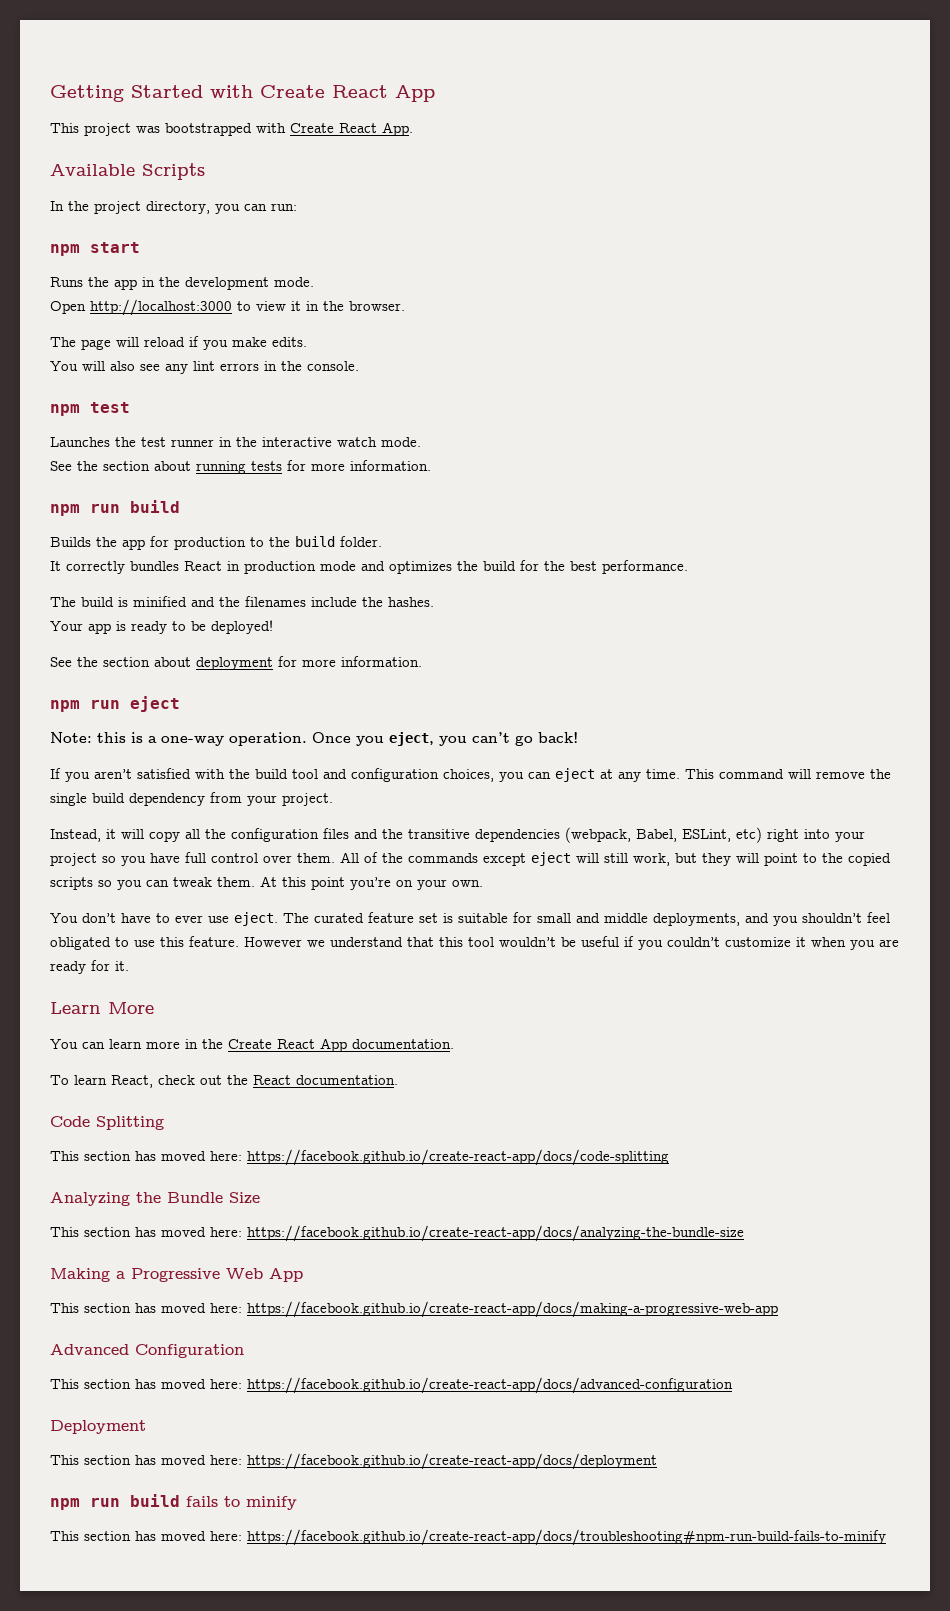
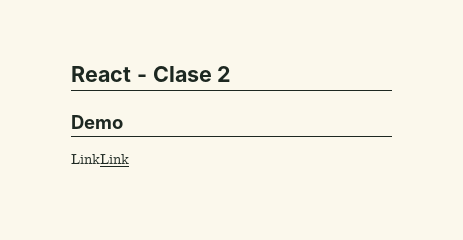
[50,85,435,102] [50,122,413,136] [50,163,205,180] [50,201,297,214] [50,242,140,256] [50,277,314,290] [50,299,405,316] [50,336,307,350] [50,361,359,374] [50,402,130,416] [50,437,421,447] [50,460,431,474] [50,500,180,516] [50,536,382,550] [50,560,688,574] [50,596,434,607] [50,620,273,634] [50,656,422,670] [50,696,180,712] [50,732,578,746] [50,768,891,782] [50,792,333,806] [50,827,865,843] [50,852,891,866] [50,876,483,890] [50,912,890,926] [50,936,899,950] [50,960,129,974] [50,1002,154,1014] [50,1038,454,1052] [50,1075,398,1088] [50,1116,164,1130] [50,1149,669,1166] [50,1192,260,1206] [50,1225,744,1242] [50,1268,303,1282] [50,1301,778,1318] [50,1344,244,1358] [50,1377,733,1394] [50,1420,146,1434] [50,1453,657,1470] [50,1494,297,1510] [50,1529,886,1546] Getting Started with Create React App // This project was bootstrapped with Create React App. // Available Scripts // In the project directory, you can run: // npm start // Runs the app in the development mode. // Open http://localhost:3000 to view it in the browser. // The page will reload if you make edits. // You will also see any lint errors in the console. // npm test // Launches the test runner in the interactive watch mode. // See the section about running tests for more information. // npm run build // Builds the app for production to the build folder. // It correctly bundles React in production mode and optimizes the build for the best performance. // The build is minified and the filenames include the hashes. // Your app is ready to be deployed! // See the section about deployment for more information. // npm run eject // Note: this is a one-way operation. Once you eject, you can’t go back! // If you aren’t satisfied with the build tool and configuration choices, you can eject at any time. This command will remove the single build dependency from your project. // Instead, it will copy all the configuration files and the transitive dependencies (webpack, Babel, ESLint, etc) right into your project so you have full control over them. All of the commands except eject will still work, but they will point to the copied scripts so you can tweak them. At this point you’re on your own. // You don’t have to ever use eject. The curated feature set is suitable for small and middle deployments, and you shouldn’t feel obligated to use this feature. However we understand that this tool wouldn’t be useful if you couldn’t customize it when you are ready for it. // Learn More // You can learn more in the Create React App documentation. // To learn React, check out the React documentation. // Code Splitting // This section has moved here: https://facebook.github.io/create-react-app/docs/code-splitting // Analyzing the Bundle Size // This section has moved here: https://facebook.github.io/create-react-app/docs/analyzing-the-bundle-size // Making a Progressive Web App // This section has moved here: https://facebook.github.io/create-react-app/docs/making-a-progressive-web-app // Advanced Configuration // This section has moved here: https://facebook.github.io/create-react-app/docs/advanced-configuration // Deployment // This section has moved here: https://facebook.github.io/create-react-app/docs/deployment // npm run build fails to minify // This section has moved here: https://facebook.github.io/create-react-app/docs/troubleshooting#npm-run-build-fails-to-minify -> [71,66,232,82] [71,115,123,129] [71,154,129,164] React - Clase 2 // Demo // LinkLink

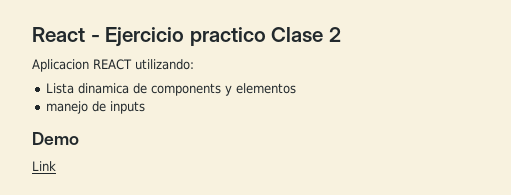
(147, 78) none -> [105,27,266,47] Ejercicio practico
(232, 74) none -> [32,59,194,72] [46,83,297,96] [46,101,146,114] // Aplicacion REACT utilizando: // Lista dinamica de components y elementos // manejo de inputs
[71,154,129,164] LinkLink -> [32,161,56,171] Link

